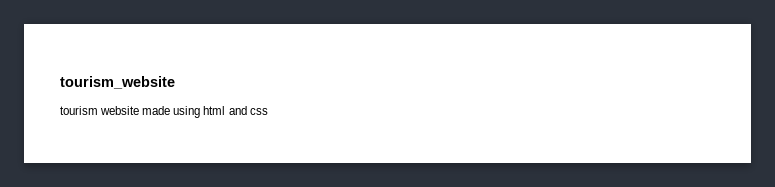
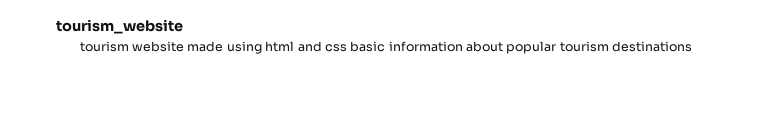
(268, 111) none -> [350,41,693,54] basic information about popular tourism destinations

